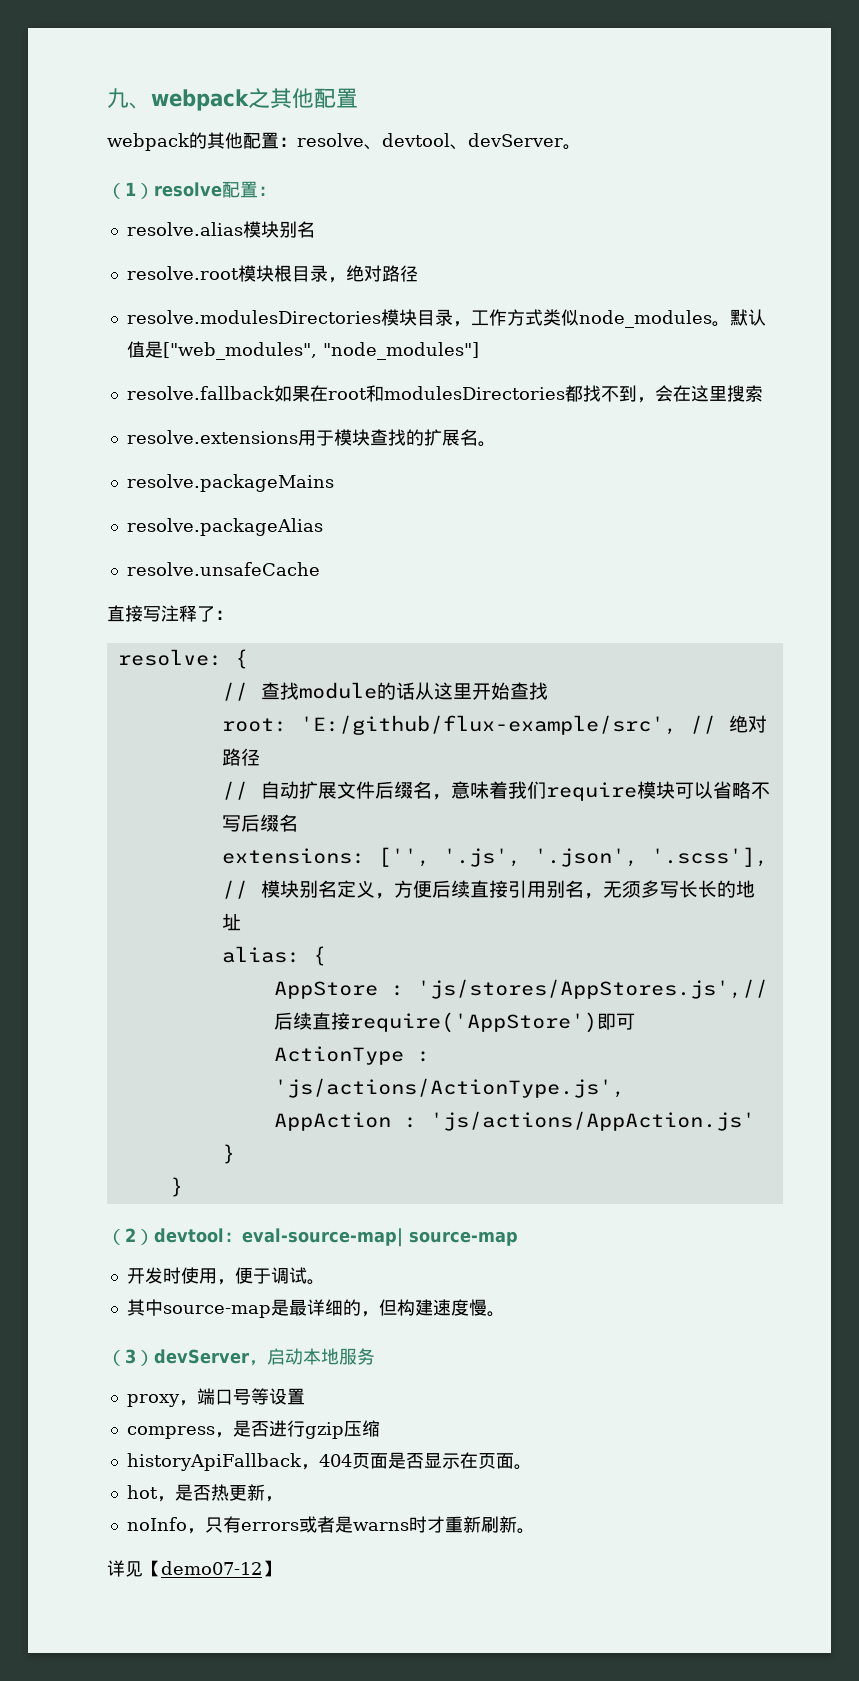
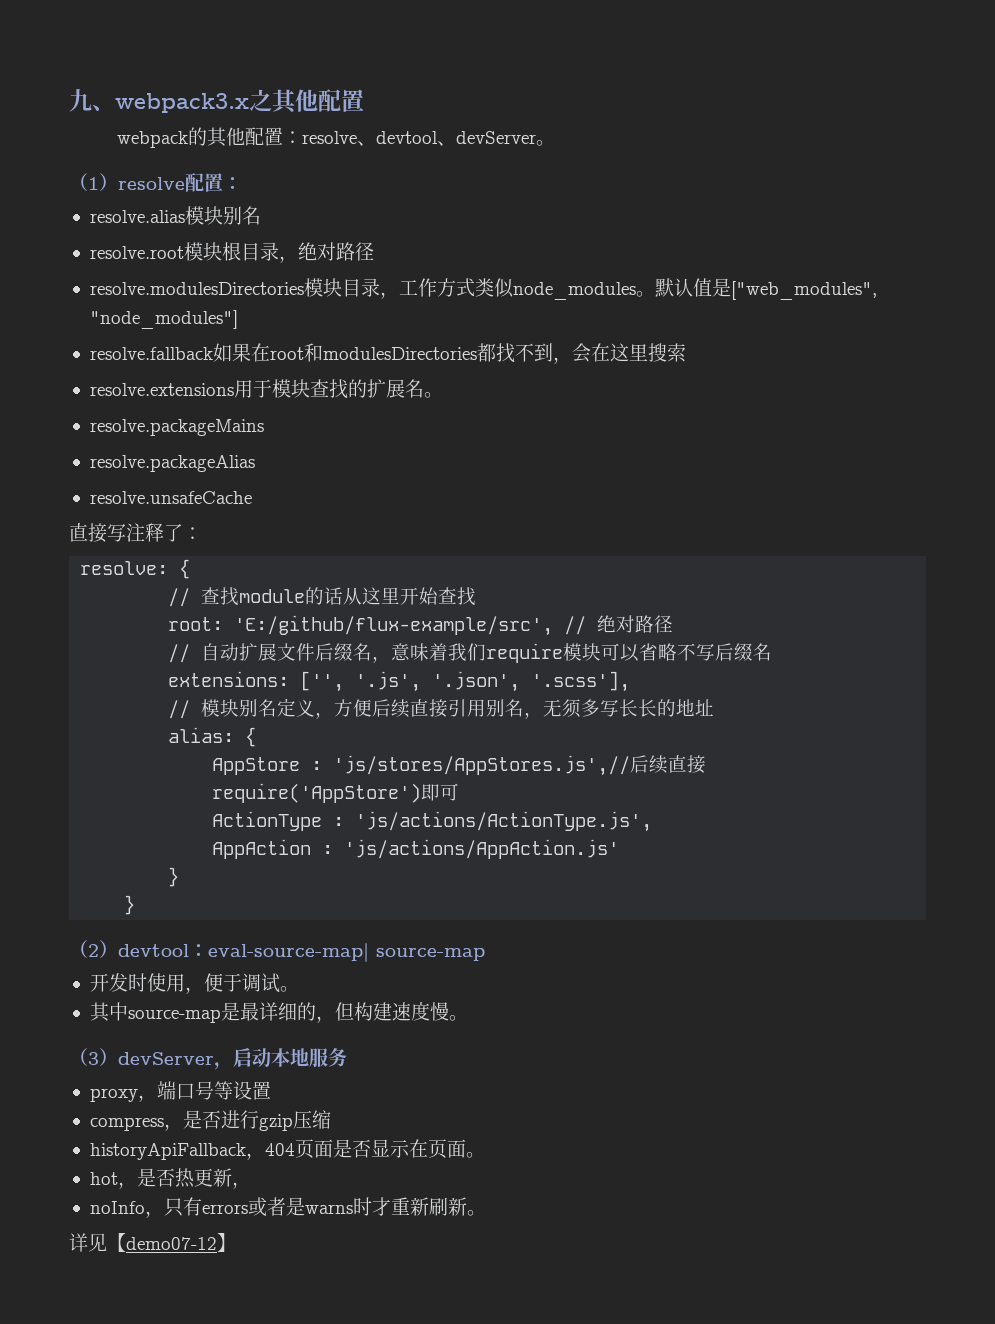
[151,89,249,111] webpack -> [115,93,249,113] webpack3.x

